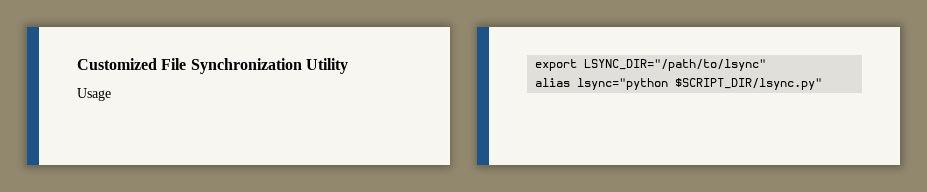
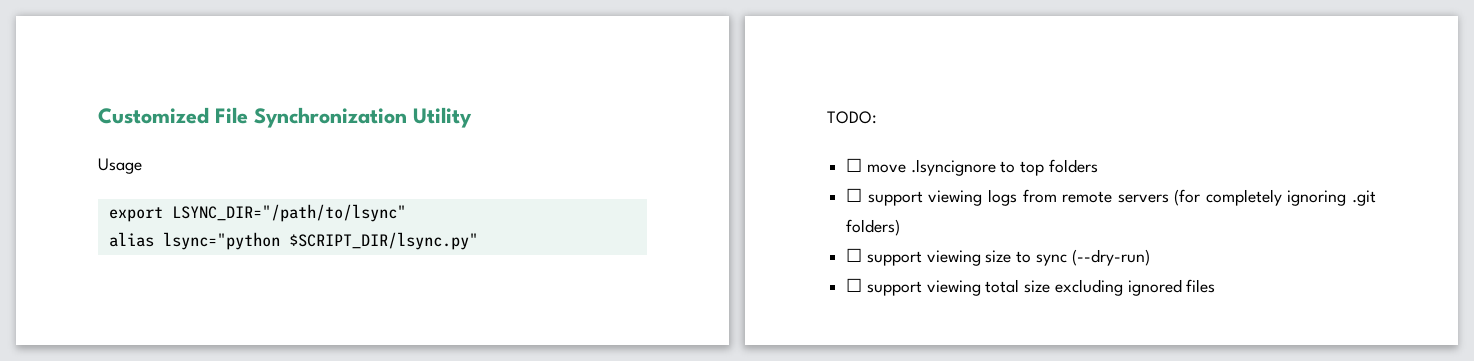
(823, 84) none -> [827,111,877,124] [846,158,1098,176] [846,188,1376,206] [846,219,901,236] [846,248,1150,266] [846,278,1216,296] // TODO: // ☐ move .lsyncignore to top folders // ☐ support viewing logs from remote servers (for completely ignoring .git folders) // ☐ support viewing size to sync (--dry-run) // ☐ support viewing total size excluding ignored files

